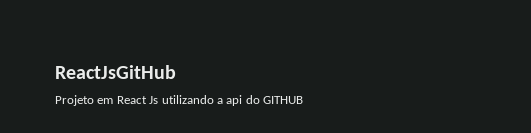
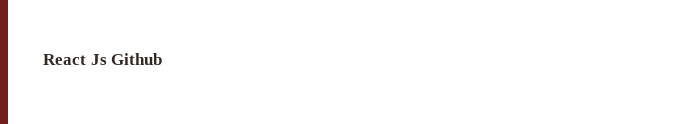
[55,65,176,79] [55,95,303,106] ReactJsGitHub // Projeto em React Js utilizando a api do GITHUB -> [43,53,163,65] React Js Github

